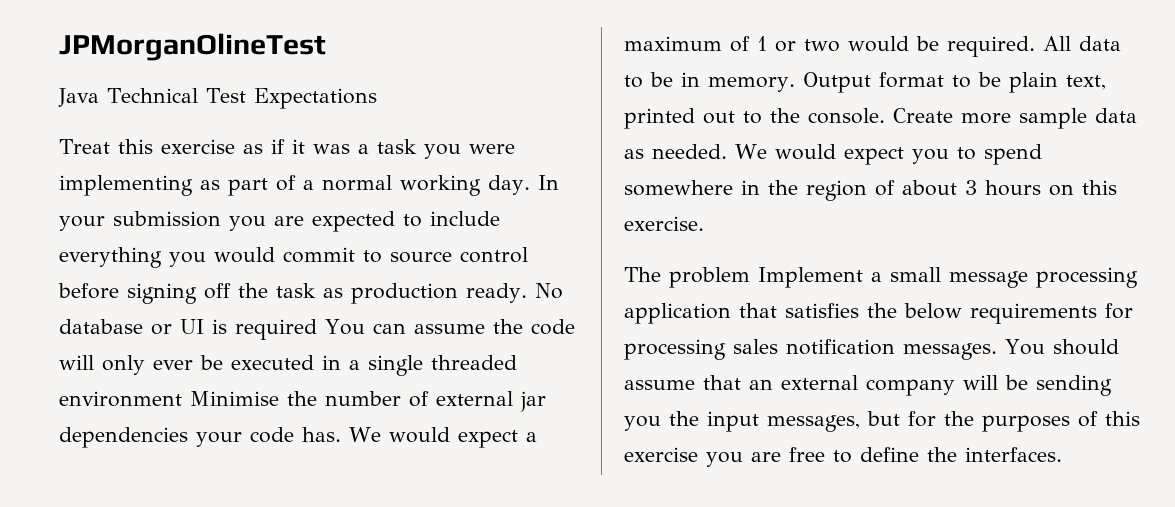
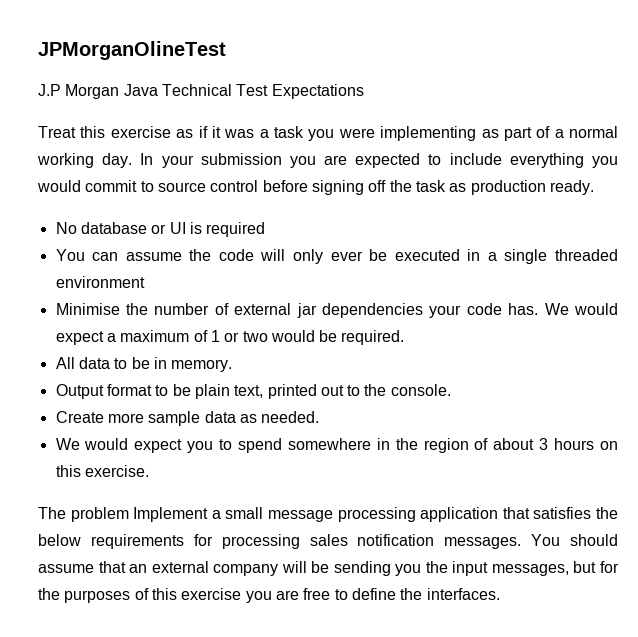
(326, 47) none -> [38,84,120,99] J.P Morgan
(527, 293) none -> (594, 187) //
(317, 329) none -> (266, 229) //
(182, 399) none -> (145, 282) //
(1035, 46) none -> (405, 337) //
(795, 84) none -> (233, 365) //
(885, 116) none -> (451, 390) //
(727, 151) none -> (320, 417) //

